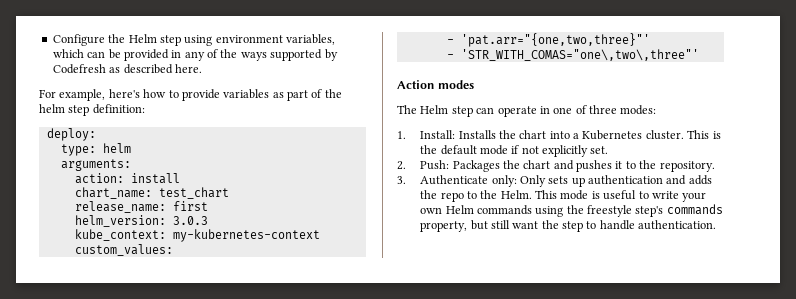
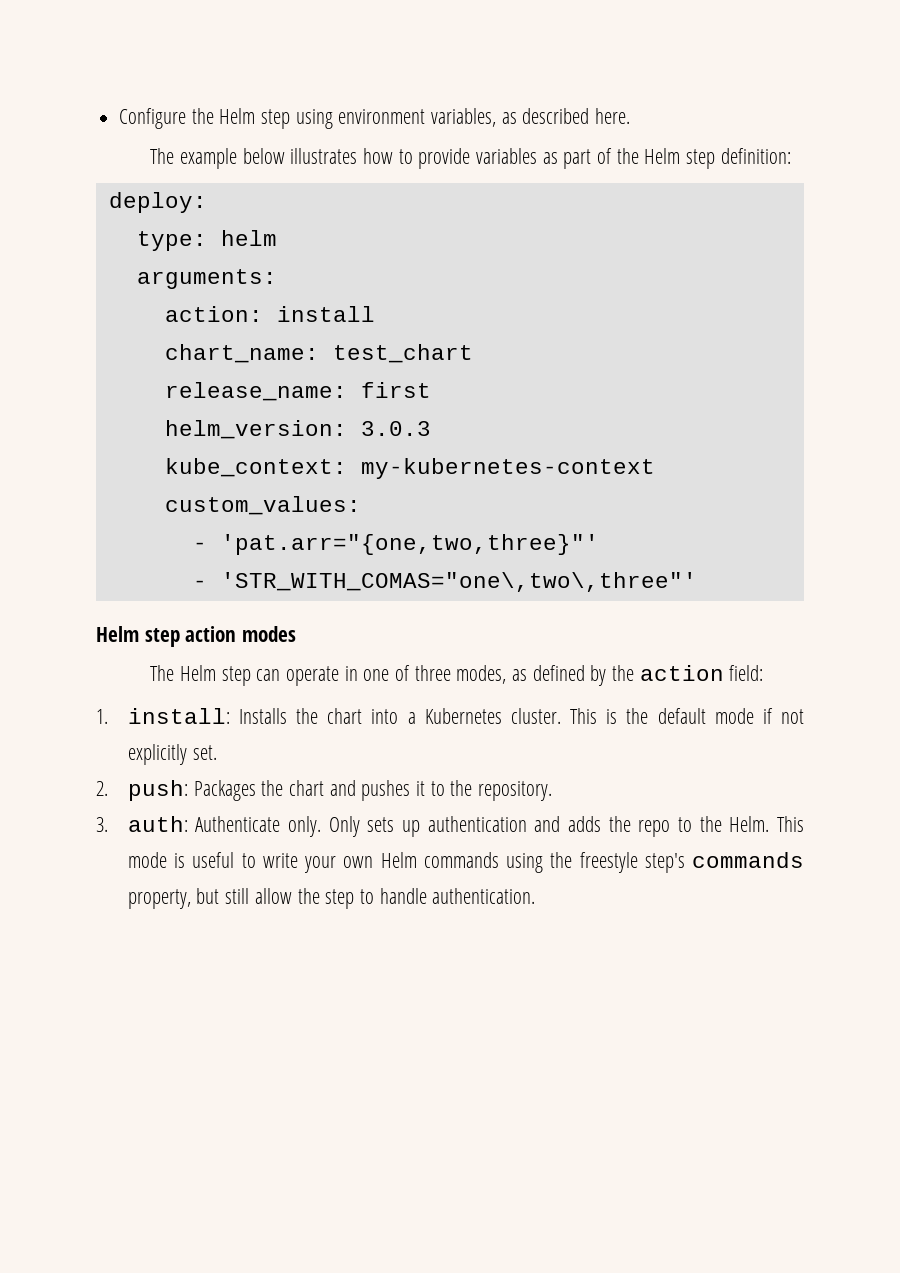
[52,49,338,61] [52,64,106,74] which can be provided in any of the ways supported by Codefresh -> (497, 117) none
[39,89,140,101] For example, here's -> [150,148,358,169] The example below illustrates
[39,104,65,113] helm -> [644,148,681,164] Helm
[397,80,435,89] Action -> [96,626,237,647] Helm step action
[620,105,657,115] modes: -> [456,665,764,686] modes, as defined by the action field:
[420,130,456,139] Install: -> [127,708,230,724] install:
[420,160,450,170] Push: -> [127,780,188,801] push:
[420,175,517,187] Authenticate only: -> [127,816,322,837] auth: Authenticate only.
[512,221,539,229] want -> [254,888,292,904] allow

